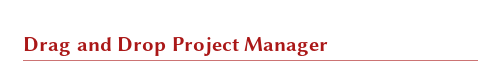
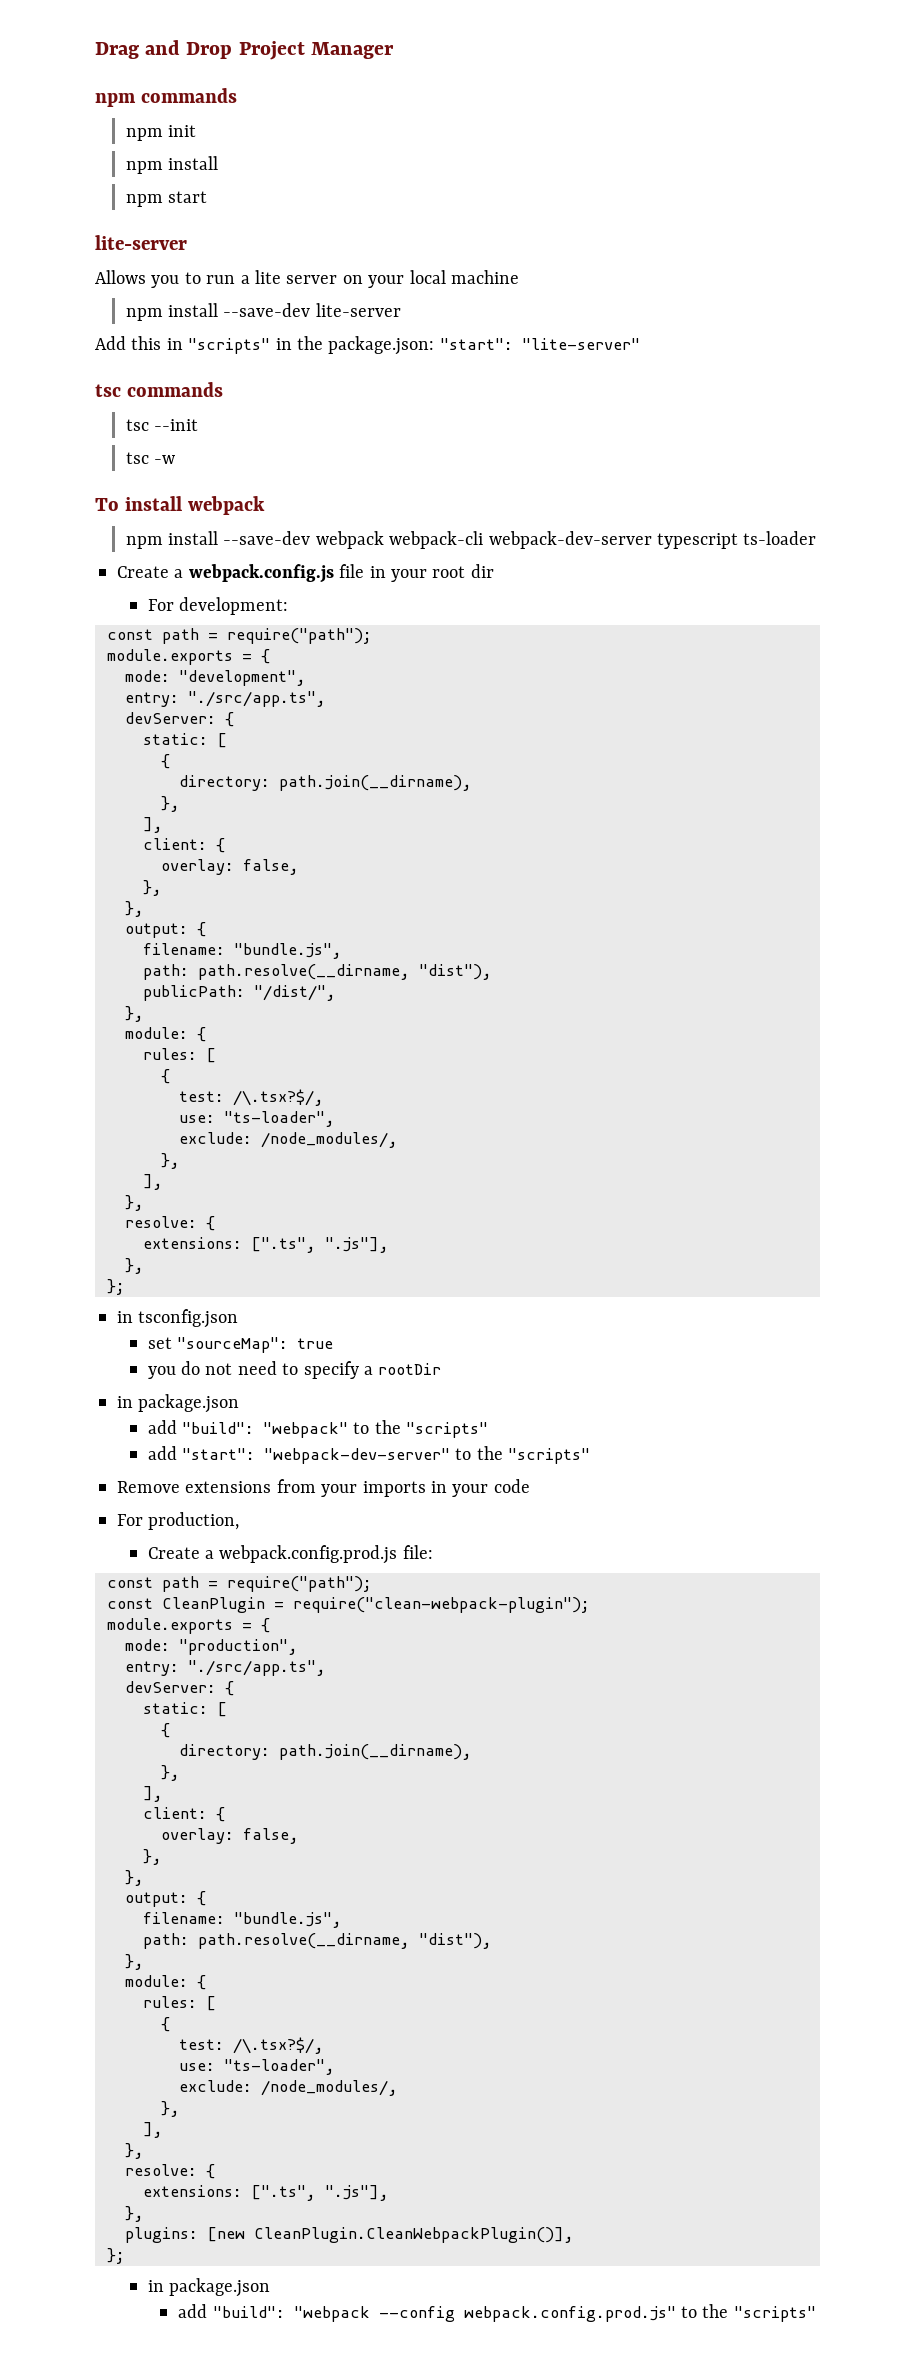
(329, 46) none -> [95,88,237,107] [125,125,197,141] [125,156,219,174] [125,191,208,207] [95,235,187,250] [95,270,519,288] [125,303,401,321] [95,336,640,355] [95,382,223,397] [125,419,199,431] [125,452,176,464] [95,496,265,515] [125,531,817,549] [117,564,494,583] [147,597,289,615] [107,628,372,644] [107,649,270,665] [125,670,306,686] [125,691,326,707] [125,712,234,727] [143,733,227,748] [161,754,170,769] [179,775,472,791] [161,796,180,812] [143,817,163,833] [143,838,225,853] [161,859,299,875] [143,880,162,896] [125,901,144,917] [125,922,206,938] [143,943,342,959] [143,964,492,980] [143,985,336,1001] [125,1006,144,1022] [125,1027,206,1042] [143,1048,216,1063] [161,1069,170,1084] [179,1089,324,1106] [179,1111,335,1127] [179,1132,398,1148] [161,1153,180,1169] [143,1174,163,1190] [125,1195,144,1211] [125,1216,215,1231] [143,1237,389,1253] [125,1258,144,1274] [107,1279,125,1295] [117,1309,239,1328] [147,1337,334,1353] [147,1361,442,1379] [117,1394,240,1413] [147,1420,489,1438] [147,1446,591,1464] [117,1479,530,1497] [117,1512,240,1530] [147,1545,433,1564] [107,1576,372,1592] [107,1597,590,1613] [107,1618,270,1634] [125,1639,298,1655] [125,1660,326,1676] [125,1681,234,1696] [143,1702,227,1717] [161,1723,170,1738] [179,1744,472,1760] [161,1765,180,1781] [143,1786,163,1802] [143,1807,225,1822] [161,1828,299,1844] [143,1849,162,1865] [125,1870,144,1886] [125,1891,206,1907] [143,1912,342,1928] [143,1933,492,1949] [125,1954,144,1970] [125,1975,206,1990] [143,1996,216,2011] [161,2017,170,2032] [179,2037,324,2054] [179,2059,335,2075] [179,2080,398,2096] [161,2101,180,2117] [143,2122,163,2138] [125,2143,144,2159] [125,2164,215,2179] [143,2185,389,2201] [125,2206,144,2222] [125,2227,574,2243] [107,2248,125,2264] [147,2278,271,2297] [178,2304,816,2322] // npm commands // npm init // npm install // npm start // lite-server // Allows you to run a lite server on your local machine // npm install --save-dev lite-server // Add this in "scripts" in the package.json: "start": "lite-server" // tsc commands // tsc --init // tsc -w // To install webpack // npm install --save-dev webpack webpack-cli webpack-dev-server typescript ts-loader // Create a webpack.config.js file in your root dir // For development: // const path = require("path"); // module.exports = { // mode: "development", // entry: "./src/app.ts", // devServer: { // static: [ // { // directory: path.join(__dirname), // }, // ], // client: { // overlay: false, // }, // }, // output: { // filename: "bundle.js", // path: path.resolve(__dirname, "dist"), // publicPath: "/dist/", // }, // module: { // rules: [ // { // test: /\.tsx?$/, // use: "ts-loader", // exclude: /node_modules/, // }, // ], // }, // resolve: { // extensions: [".ts", ".js"], // }, // }; // in tsconfig.json // set "sourceMap": true // you do not need to specify a rootDir // in package.json // add "build": "webpack" to the "scripts" // add "start": "webpack-dev-server" to the "scripts" // Remove extensions from your imports in your code // For production, // Create a webpack.config.prod.js file: // const path = require("path"); // const CleanPlugin = require("clean-webpack-plugin"); // module.exports = { // mode: "production", // entry: "./src/app.ts", // devServer: { // static: [ // { // directory: path.join(__dirname), // }, // ], // client: { // overlay: false, // }, // }, // output: { // filename: "bundle.js", // path: path.resolve(__dirname, "dist"), // }, // module: { // rules: [ // { // test: /\.tsx?$/, // use: "ts-loader", // exclude: /node_modules/, // }, // ], // }, // resolve: { // extensions: [".ts", ".js"], // }, // plugins: [new CleanPlugin.CleanWebpackPlugin()], // }; // in package.json // add "build": "webpack --config webpack.config.prod.js" to the "scripts"

